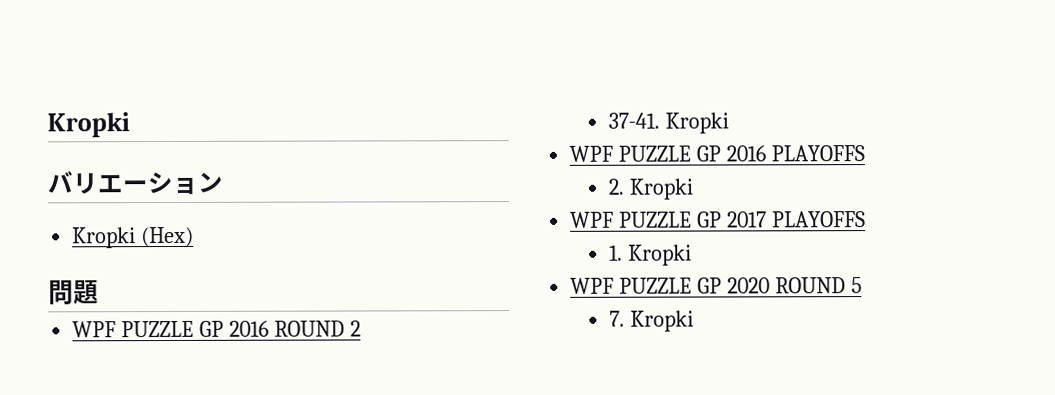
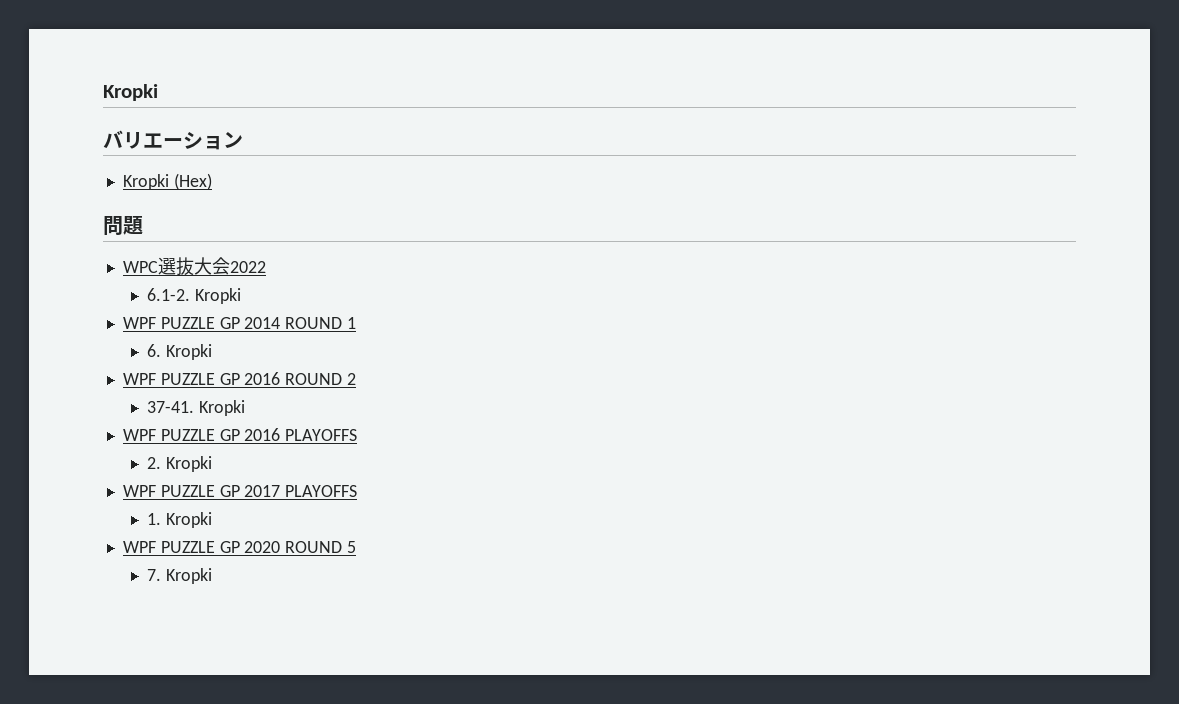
(99, 292) none -> [122,257,266,276] [146,288,241,304] [122,317,357,329] [146,344,212,360] // WPC選抜大会2022 // 6.1-2. Kropki // WPF PUZZLE GP 2014 ROUND 1 // 6. Kropki

